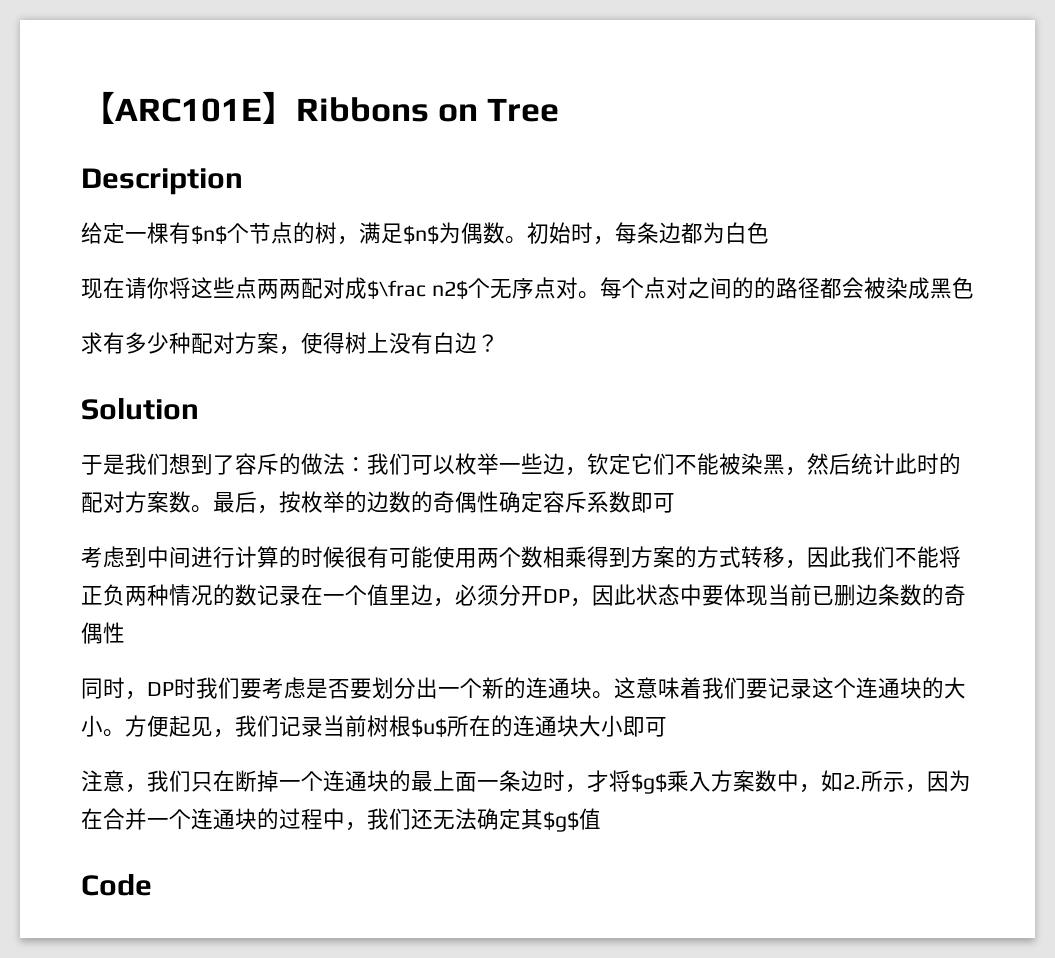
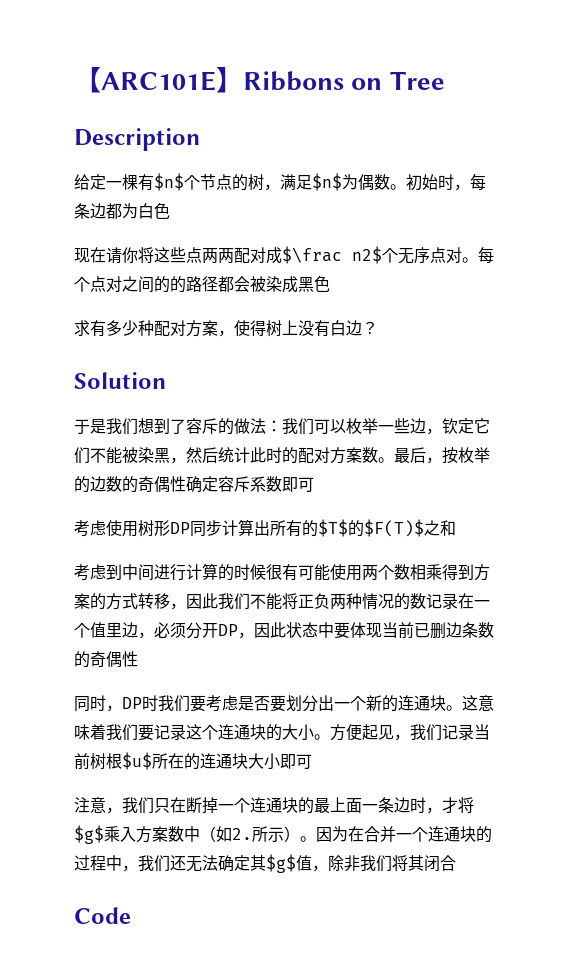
(675, 503) none -> [74,519,456,537] // 考虑使用树形DP同步计算出所有的$T$的$F(T)$之和
[799,784,821,793] ， -> [200,826,216,842] （
[905,784,927,793] ， -> [284,826,316,842] ）。
(601, 819) none -> [312,855,456,872] ，除非我们将其闭合

